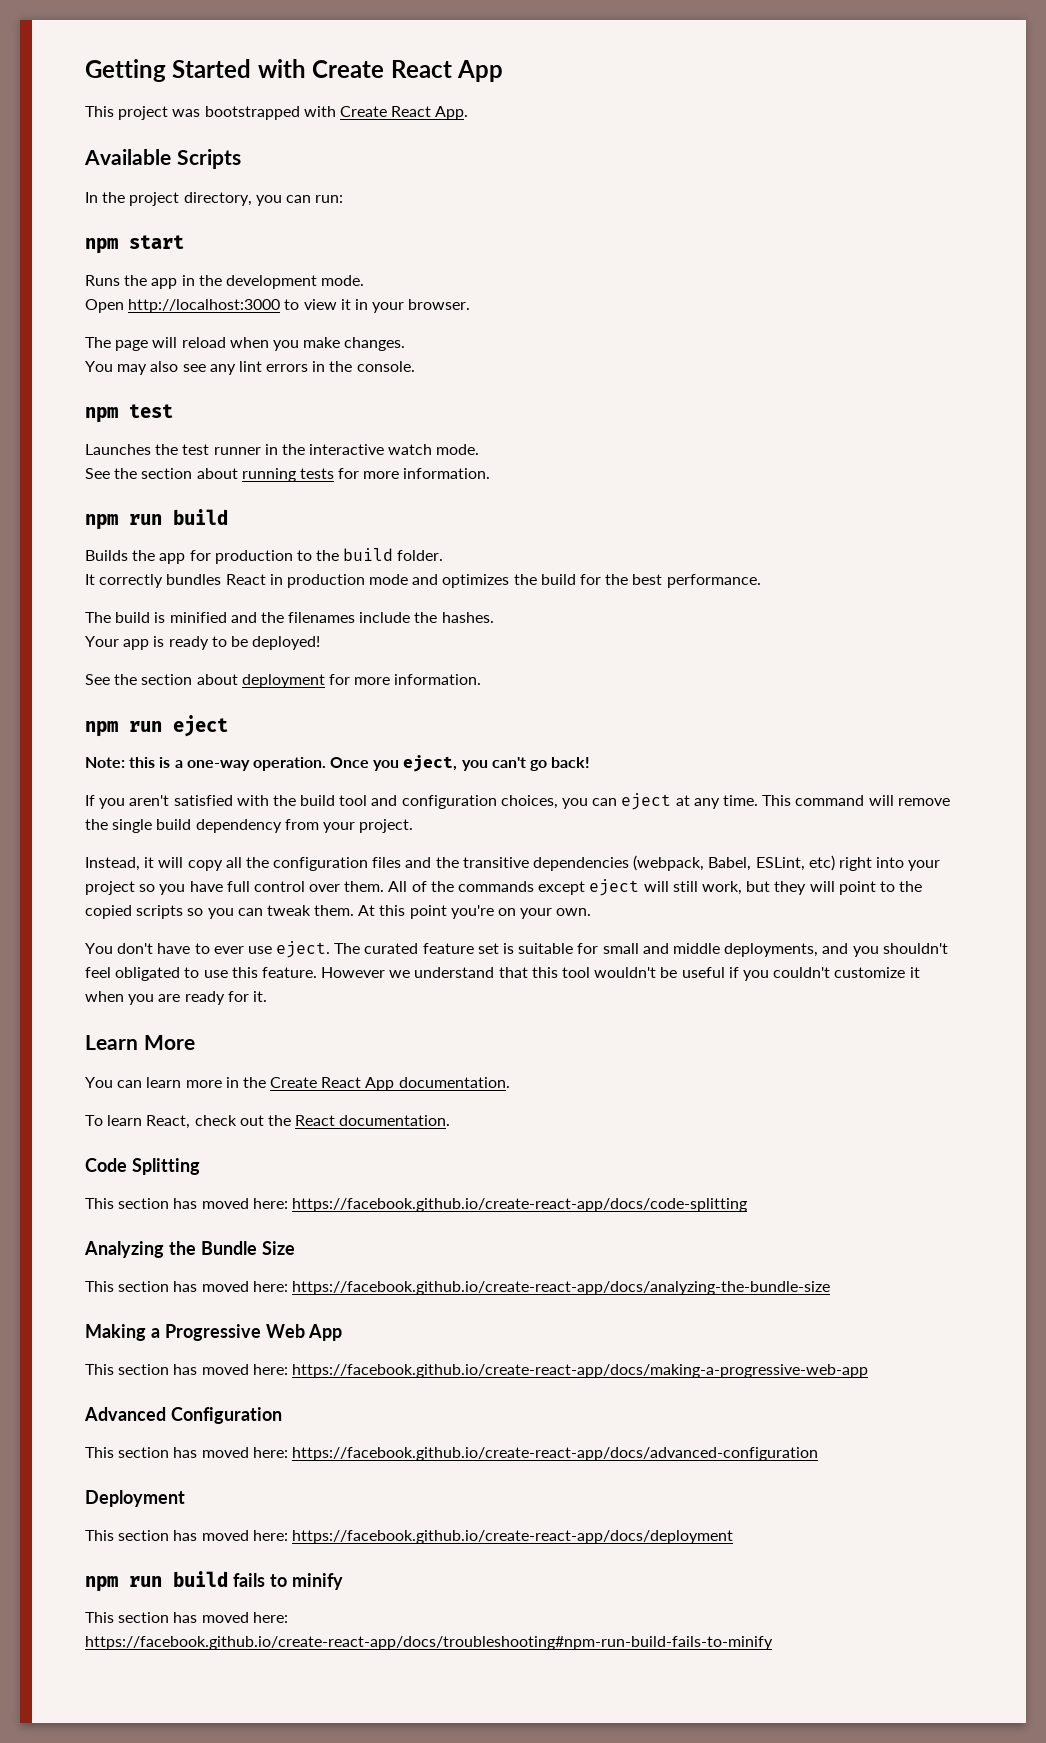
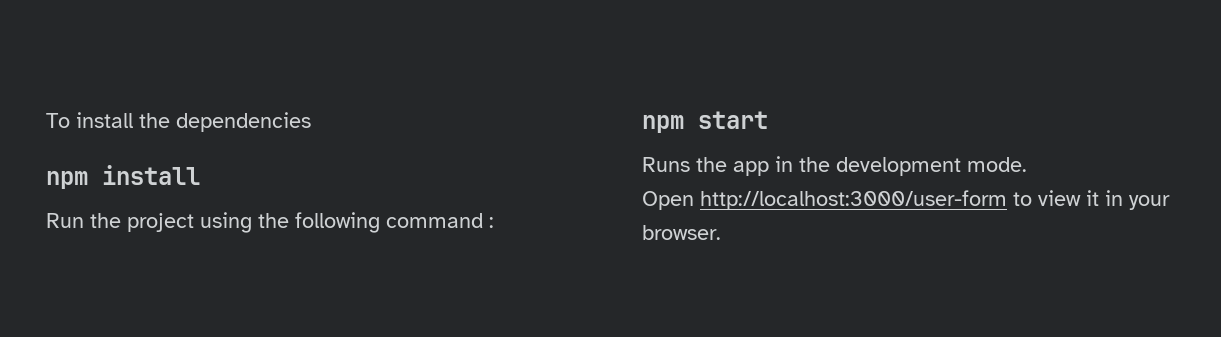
[85,59,504,82] [85,106,469,120] [84,149,241,169] [85,192,344,206] Getting Started with Create React App // This project was bootstrapped with Create React App. // Available Scripts // In the project directory, you can run: -> [46,112,311,132] [46,165,200,189] [46,212,494,233] To install the dependencies // npm install // Run the project using the following command :
[128,299,281,313] http://localhost:3000 -> [700,190,1007,210] http://localhost:3000/user-form
[85,337,406,351] [85,361,415,375] [85,404,173,423] [85,444,480,455] [85,468,491,482] [85,509,228,530] [85,548,444,564] [85,574,761,588] [85,612,494,623] [85,636,321,650] [85,674,482,688] [85,715,228,737] [85,755,591,772] [85,793,950,810] [85,819,414,833] [85,855,941,871] [85,879,923,896] [85,905,592,919] [85,941,948,958] [85,967,920,981] [85,991,267,1005] [85,1035,195,1050] [85,1077,510,1091] [85,1115,451,1129] [85,1158,200,1175] [85,1198,747,1212] [84,1241,295,1258] [85,1281,830,1295] [85,1324,343,1341] [85,1364,868,1378] [84,1407,282,1424] [85,1447,818,1461] [85,1490,185,1507] [85,1530,733,1544] [85,1571,343,1592] [85,1612,288,1623] [85,1636,773,1650] // The page will reload when you make changes. // You may also see any lint errors in the console. // npm test // Launches the test runner in the interactive watch mode. // See the section about running tests for more information. // npm run build // Builds the app for production to the build folder. // It correctly bundles React in production mode and optimizes the build for the best performance. // The build is minified and the filenames include the hashes. // Your app is ready to be deployed! // See the section about deployment for more information. // npm run eject // Note: this is a one-way operation. Once you eject, you can't go back! // If you aren't satisfied with the build tool and configuration choices, you can eject at any time. This command will remove the single build dependency from your project. // Instead, it will copy all the configuration files and the transitive dependencies (webpack, Babel, ESLint, etc) right into your project so you have full control over them. All of the commands except eject will still work, but they will point to the copied scripts so you can tweak them. At this point you're on your own. // You don't have to ever use eject. The curated feature set is suitable for small and middle deployments, and you shouldn't feel obligated to use this feature. However we understand that this tool wouldn't be useful if you couldn't customize it when you are ready for it. // Learn More // You can learn more in the Create React App documentation. // To learn React, check out the React documentation. // Code Splitting // This section has moved here: https://facebook.github.io/create-react-app/docs/code-splitting // Analyzing the Bundle Size // This section has moved here: https://facebook.github.io/create-react-app/docs/analyzing-the-bundle-size // Making a Progressive Web App // This section has moved here: https://facebook.github.io/create-react-app/docs/making-a-progressive-web-app // Advanced Configuration // This section has moved here: https://facebook.github.io/create-react-app/docs/advanced-configuration // Deployment // This section has moved here: https://facebook.github.io/create-react-app/docs/deployment // npm run build fails to minify // This section has moved here: https://facebook.github.io/create-react-app/docs/troubleshooting#npm-run-build-fails-to-minify -> (721, 232) none

